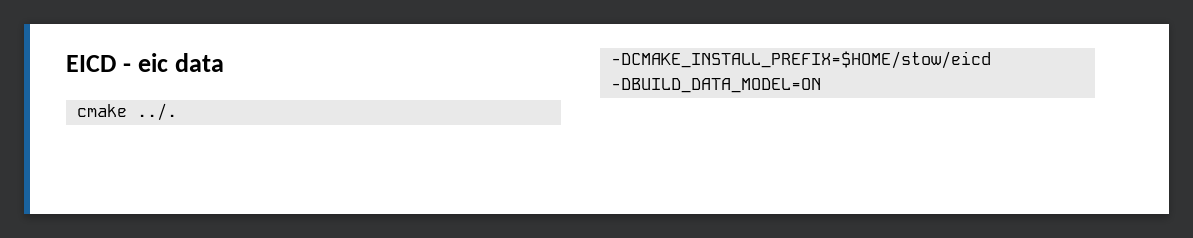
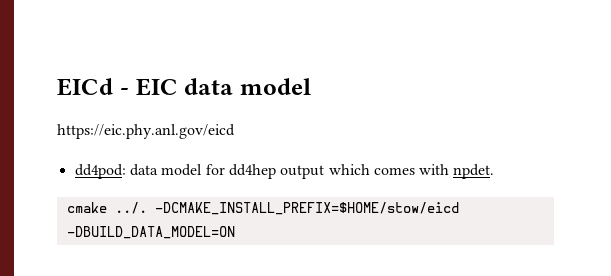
[66,53,225,72] EICD - eic data -> [57,78,311,96] [57,124,235,139] [74,164,495,179] EICd - EIC data model // https://eic.phy.anl.gov/eicd // dd4pod: data model for dd4hep output which comes with npdet.

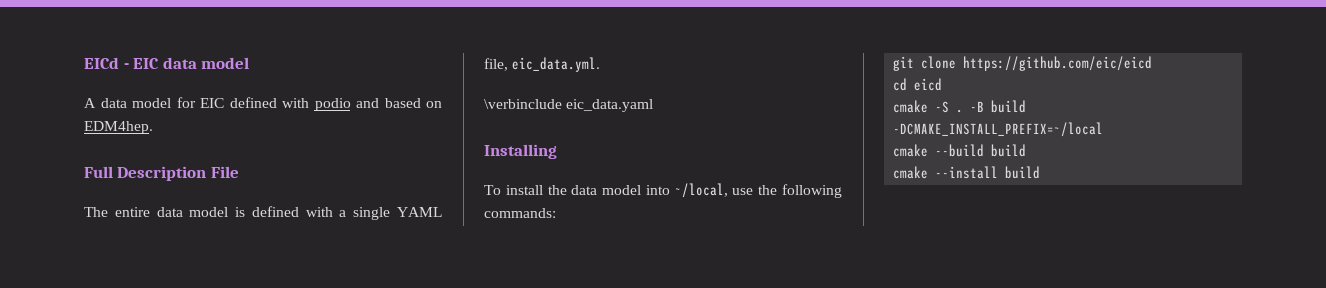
[57,124,235,139] [74,164,126,179] https://eic.phy.anl.gov/eicd // dd4pod: -> [84,98,96,108] A
[228,164,495,179] [66,202,459,215] [66,226,235,239] dd4hep output which comes with npdet. // cmake ../. -DCMAKE_INSTALL_PREFIX=$HOME/stow/eicd -DBUILD_DATA_MODEL=ON -> [200,97,442,111] [84,121,153,134] [84,166,239,181] [84,206,442,220] [484,57,601,72] [484,99,654,112] [484,144,557,159] [484,183,842,198] [484,208,556,218] [893,56,1153,71] [893,78,943,91] [893,100,1027,113] [893,122,1104,137] [893,144,1027,157] [893,166,1041,179] EIC defined with podio and based on EDM4hep. // Full Description File // The entire data model is defined with a single YAML file, eic_data.yml. // \verbinclude eic_data.yaml // Installing // To install the data model into ~/local, use the following commands: // git clone https://github.com/eic/eicd // cd eicd // cmake -S . -B build -DCMAKE_INSTALL_PREFIX=~/local // cmake --build build // cmake --install build

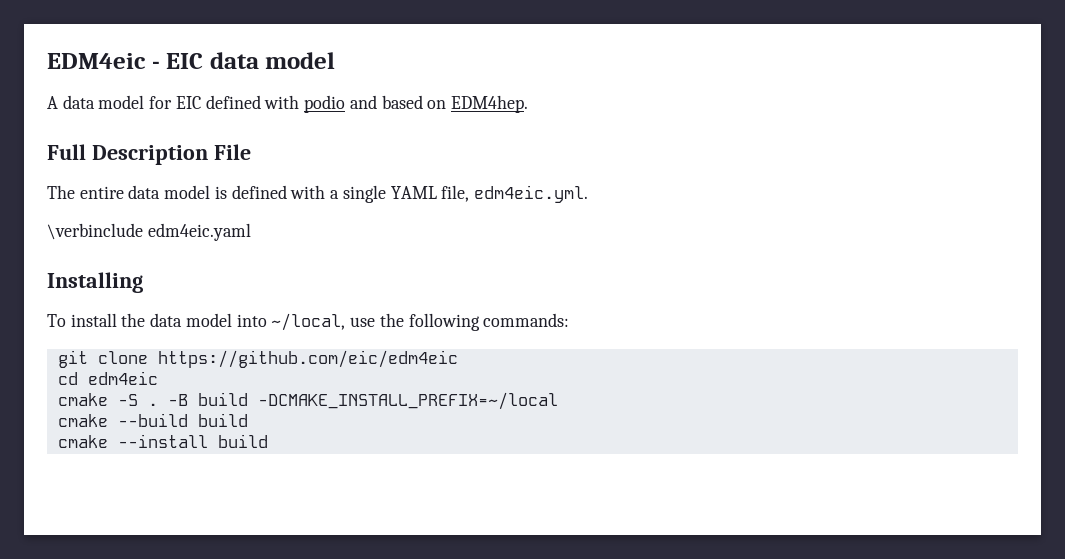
[84,57,119,69] EICd -> [47,53,146,69] EDM4eic
[512,57,601,72] eic_data.yml. -> [473,185,588,203] edm4eic.yml.
[566,99,654,112] eic_data.yaml -> [147,223,251,241] edm4eic.yaml
[963,56,1153,71] https://github.com/eic/eicd -> [157,350,458,368] https://github.com/eic/edm4eic
[914,78,943,91] eicd -> [87,371,158,385] edm4eic

